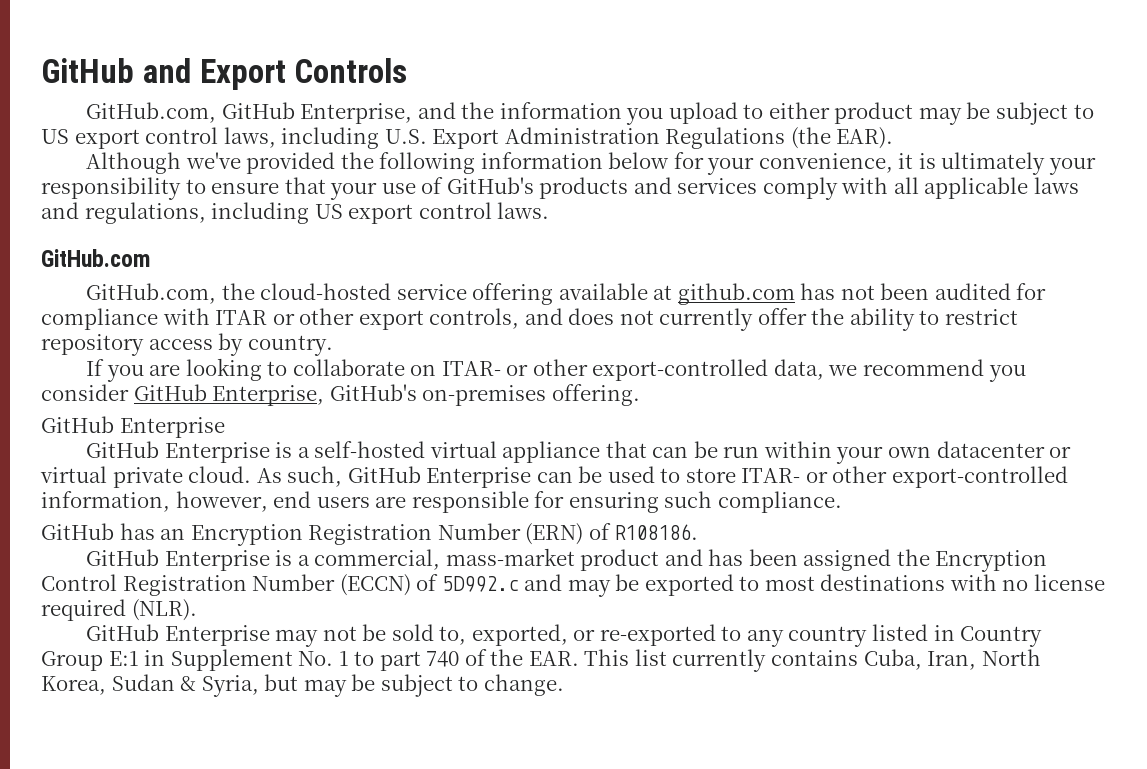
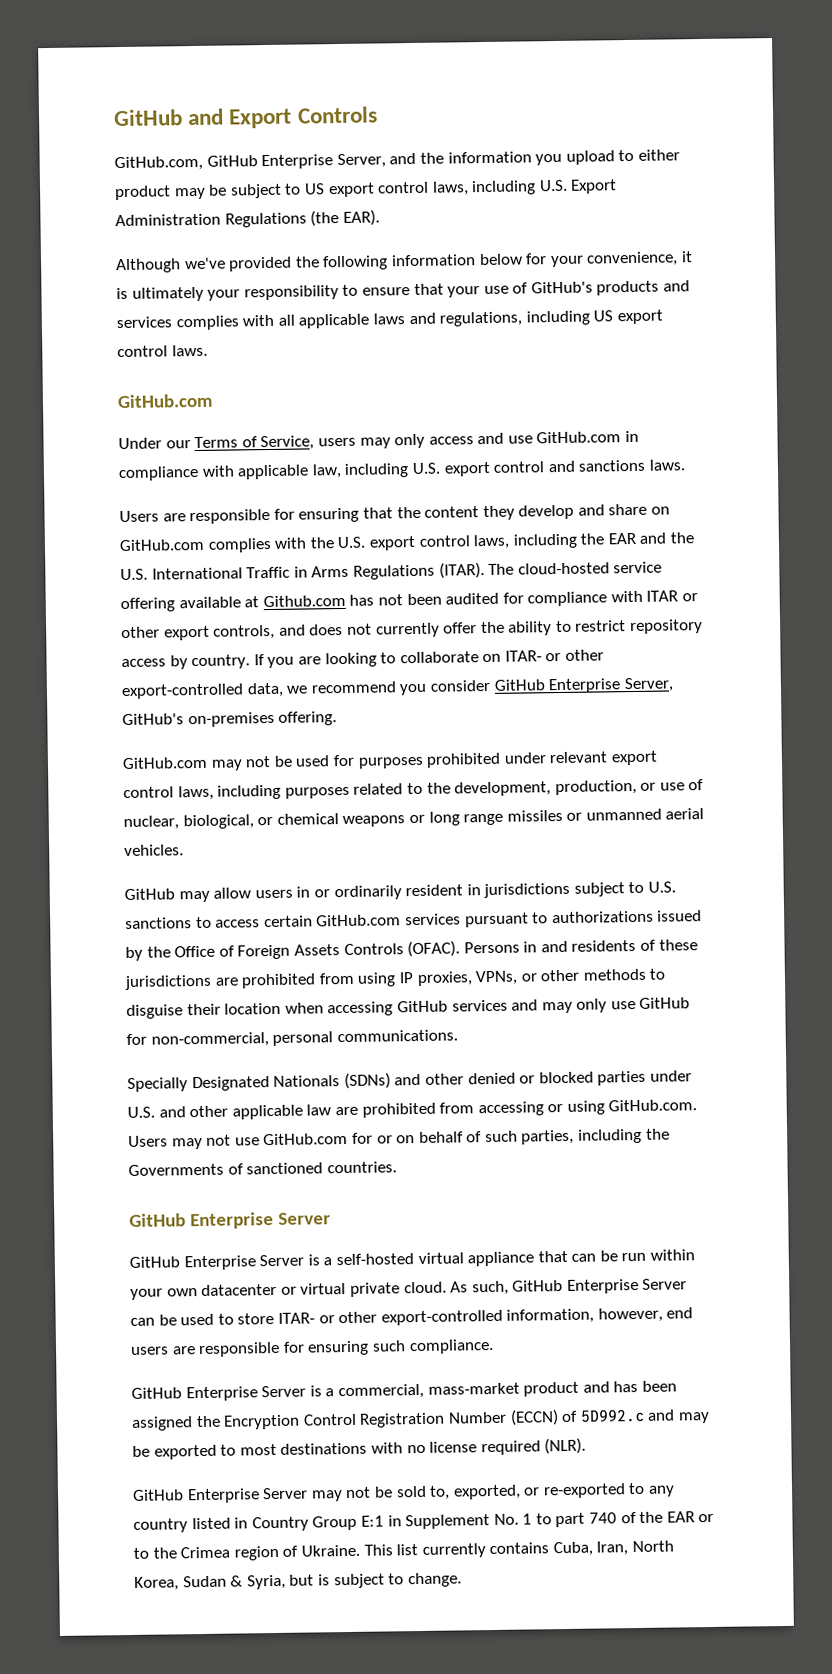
[300,103,413,124] Enterprise, -> [261,153,386,170] Enterprise Server,
[762,177,838,200] comply -> [175,315,239,331] complies
[86,283,255,304] GitHub.com, the -> [118,430,640,451] [118,459,685,482] [119,503,671,525] [119,532,695,553] [120,562,515,581] Under our Terms of Service, users may only access and use GitHub.com in compliance with applicable law, including U.S. export control and sanctions laws. // Users are responsible for ensuring that the content they develop and share on GitHub.com complies with the U.S. export control laws, including the EAR and the U.S. International Traffic in Arms Regulations (ITAR). The
[677,283,795,305] github.com -> [262,594,346,608] Github.com
(333, 345) // -> (251, 662) none
[212,385,325,406] Enterprise, -> [548,677,674,694] Enterprise Server,
[41,416,225,438] [86,441,270,463] GitHub Enterprise // GitHub Enterprise -> [122,750,658,771] [123,779,705,801] [123,808,705,831] [124,844,184,857] [124,881,677,903] [125,910,703,930] [125,939,698,962] [124,968,666,991] [126,997,691,1020] [126,1029,458,1048] [127,1070,692,1093] [127,1099,698,1120] [128,1128,670,1150] [128,1161,397,1176] [129,1212,331,1230] [129,1254,305,1271] GitHub.com may not be used for purposes prohibited under relevant export control laws, including purposes related to the development, production, or use of nuclear, biological, or chemical weapons or long range missiles or unmanned aerial vehicles. // GitHub may allow users in or ordinarily resident in jurisdictions subject to U.S. sanctions to access certain GitHub.com services pursuant to authorizations issued by the Office of Foreign Assets Controls (OFAC). Persons in and residents of these jurisdictions are prohibited from using IP proxies, VPNs, or other methods to disguise their location when accessing GitHub services and may only use GitHub for non-commercial, personal communications. // Specially Designated Nationals (SDNs) and other denied or blocked parties under U.S. and other applicable law are prohibited from accessing or using GitHub.com. Users may not use GitHub.com for or on behalf of such parties, including the Governments of sanctioned countries. // GitHub Enterprise Server // GitHub Enterprise Server
(532, 477) none -> [642,1278,688,1290] Server
[41,523,699,546] [86,549,270,571] // GitHub has an Encryption Registration Number (ERN) of R108186. // GitHub Enterprise -> [131,1385,307,1402] // GitHub Enterprise Server
(270, 635) none -> [262,1487,309,1500] Server
[528,651,579,666] EAR. -> [666,1511,715,1523] [133,1544,360,1561] EAR or to the Crimea region of Ukraine.
[303,674,376,697] may be -> [317,1574,330,1586] is

